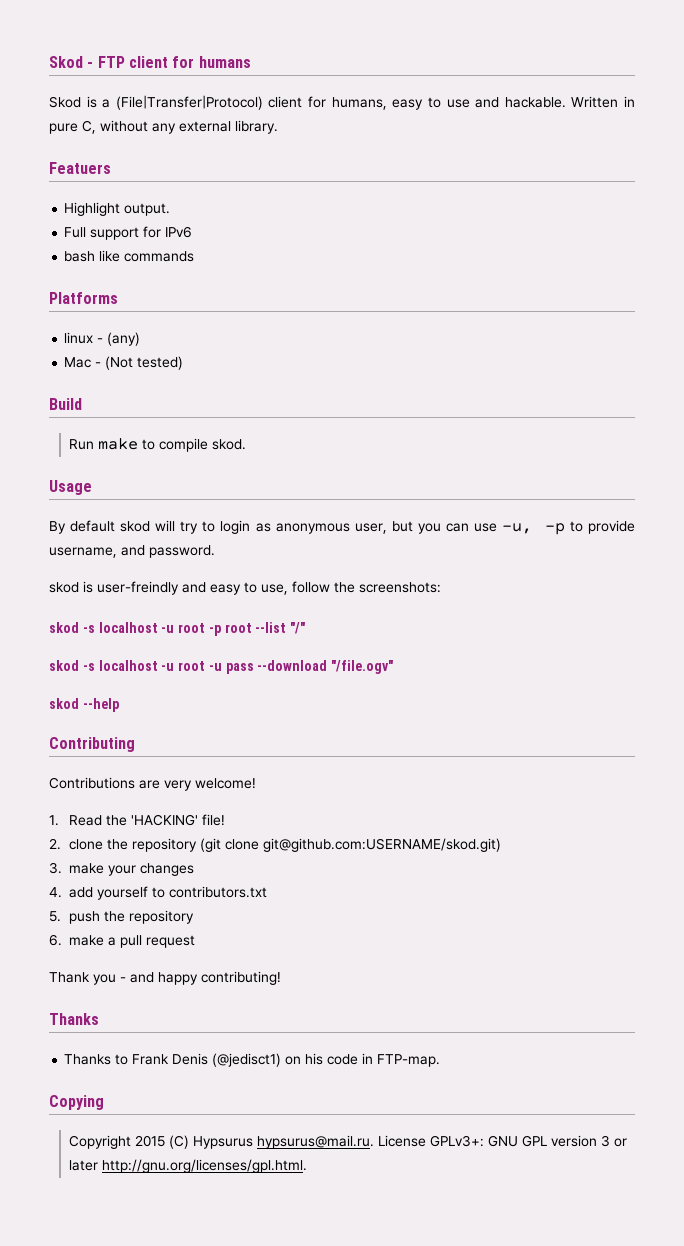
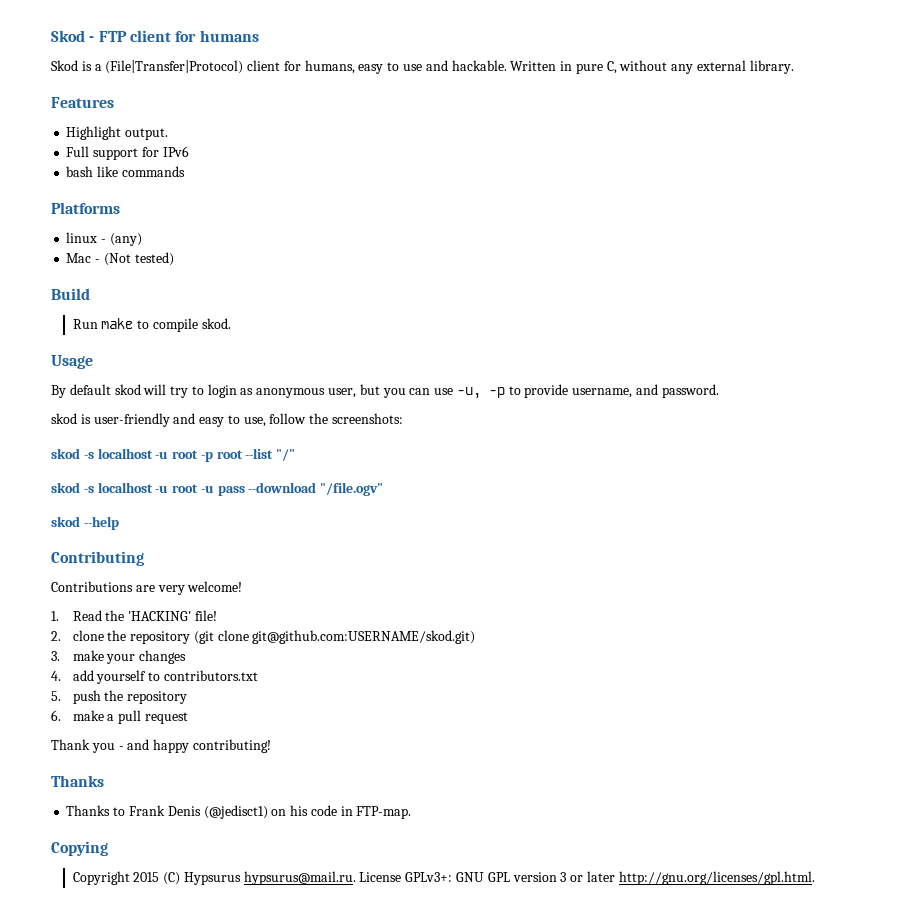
[49,162,111,174] Featuers -> [51,97,114,108] Features
[97,581,179,595] user-freindly -> [93,413,170,427] user-friendly

